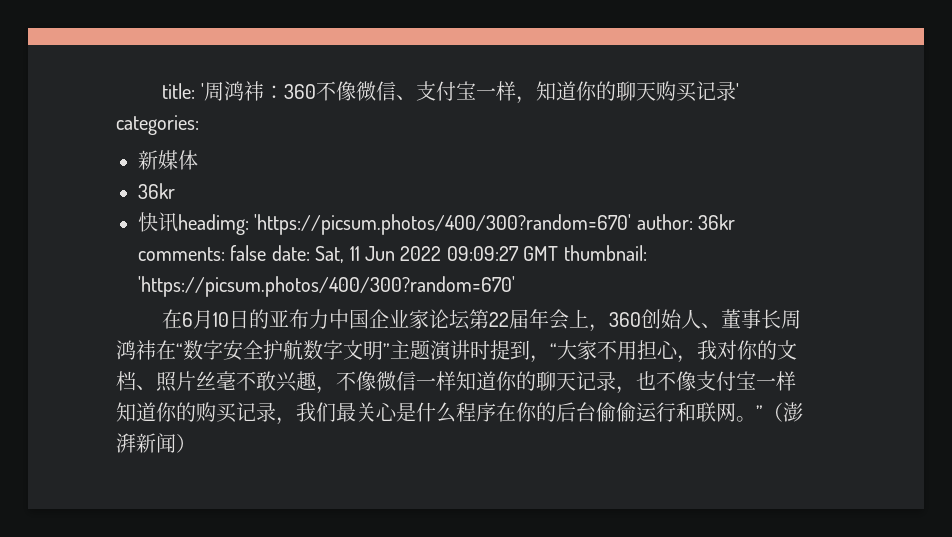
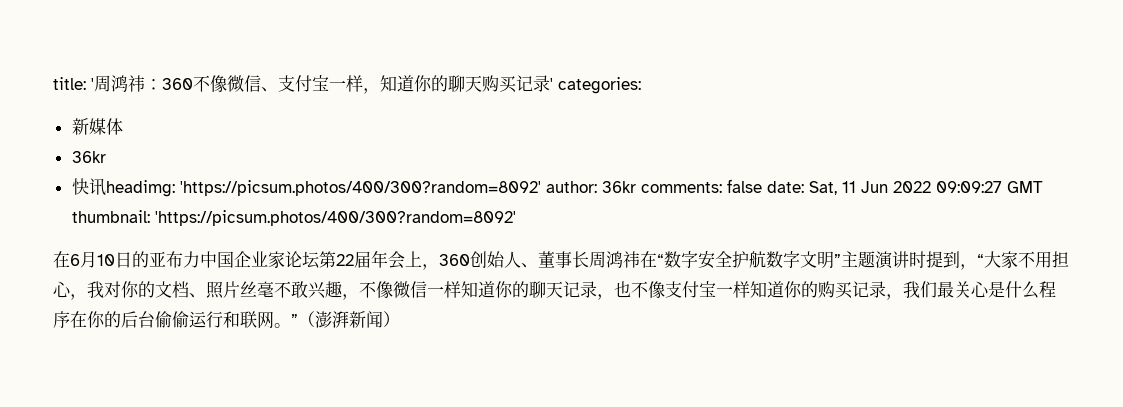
[254,214,632,235] 'https://picsum.photos/400/300?random=670' -> [179,180,541,196] 'https://picsum.photos/400/300?random=8092'
[138,276,515,297] 'https://picsum.photos/400/300?random=670' -> [154,210,516,226] 'https://picsum.photos/400/300?random=8092'

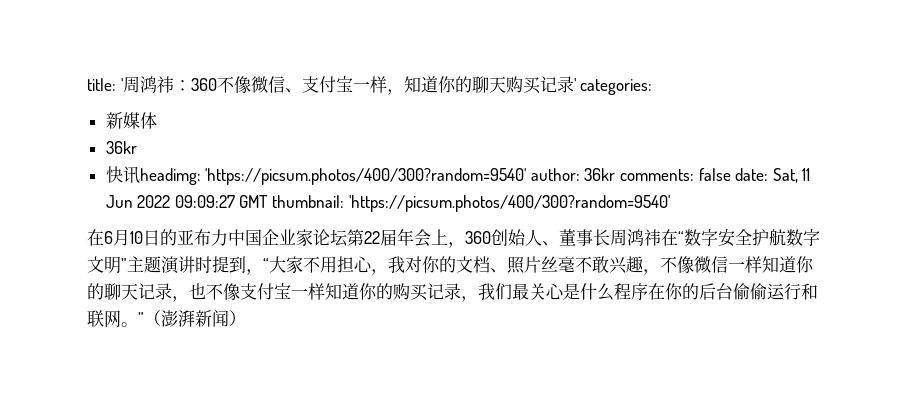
[179,180,541,196] 'https://picsum.photos/400/300?random=8092' -> [205,168,527,185] 'https://picsum.photos/400/300?random=9540'
[154,210,516,226] 'https://picsum.photos/400/300?random=8092' -> [348,195,670,212] 'https://picsum.photos/400/300?random=9540'

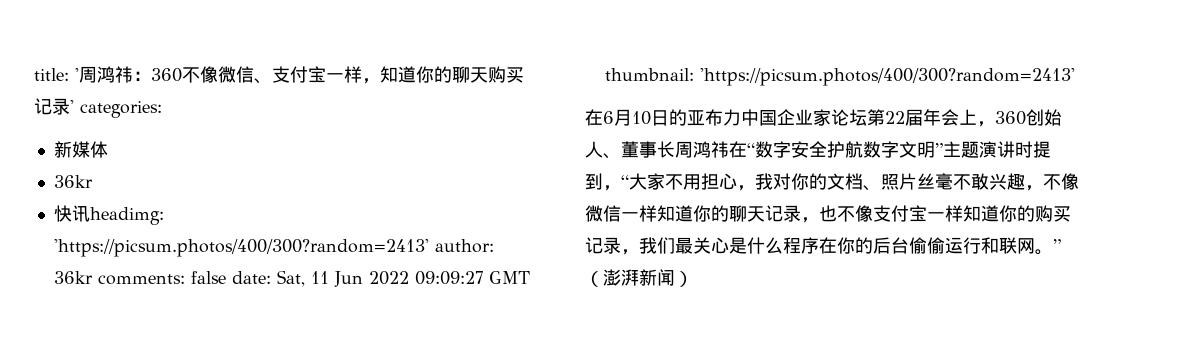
[205,168,527,185] 'https://picsum.photos/400/300?random=9540' -> [53,239,429,257] 'https://picsum.photos/400/300?random=2413'
[348,195,670,212] 'https://picsum.photos/400/300?random=9540' -> [699,68,1075,86] 'https://picsum.photos/400/300?random=2413'

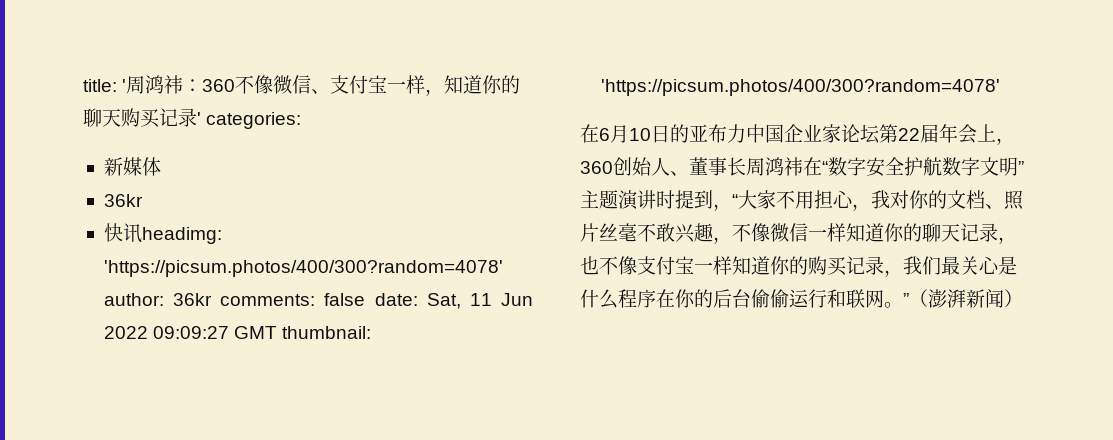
[53,239,429,257] 'https://picsum.photos/400/300?random=2413' -> [103,260,503,277] 'https://picsum.photos/400/300?random=4078'
[699,68,1075,86] 'https://picsum.photos/400/300?random=2413' -> [600,79,1000,96] 'https://picsum.photos/400/300?random=4078'

